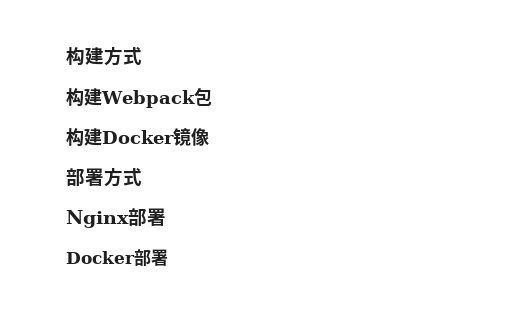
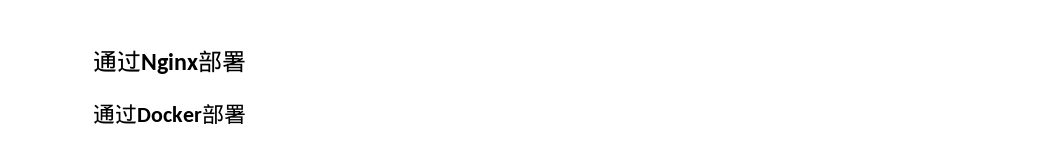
[66,46,142,66] [66,87,212,108] [66,127,209,147] [66,167,142,187] 构建方式 // 构建Webpack包 // 构建Docker镜像 // 部署方式 // -> [93,50,141,72] 通过
(166, 217) none -> [93,104,137,124] 通过

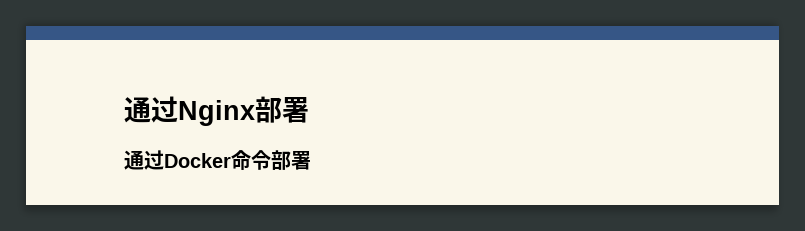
(202, 114) none -> [231,150,271,170] 命令

